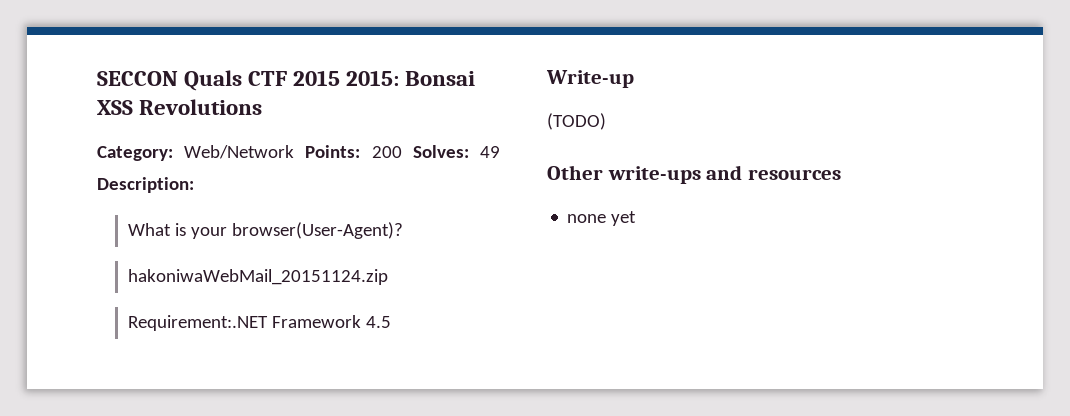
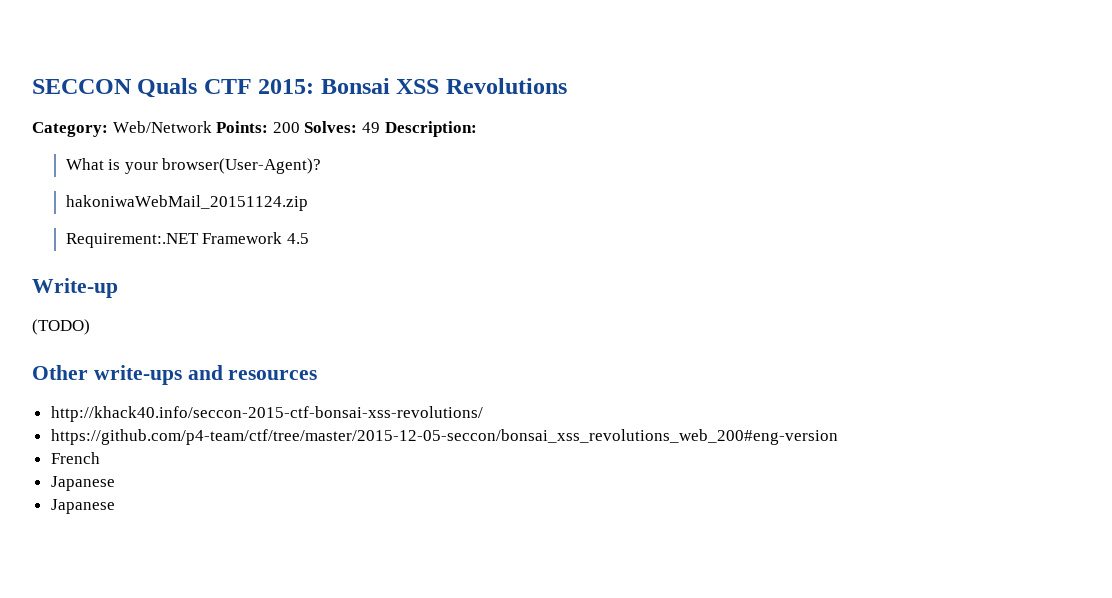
[293,70,341,86] 2015 -> (252, 86) none
[567,211,637,226] none yet -> [50,406,483,422] [50,429,838,445] [50,452,100,464] [50,476,115,491] [50,499,115,514] http://khack40.info/seccon-2015-ctf-bonsai-xss-revolutions/ // https://github.com/p4-team/ctf/tree/master/2015-12-05-seccon/bonsai_xss_revolutions_web_200#eng-version // French // Japanese // Japanese

